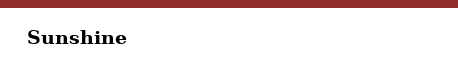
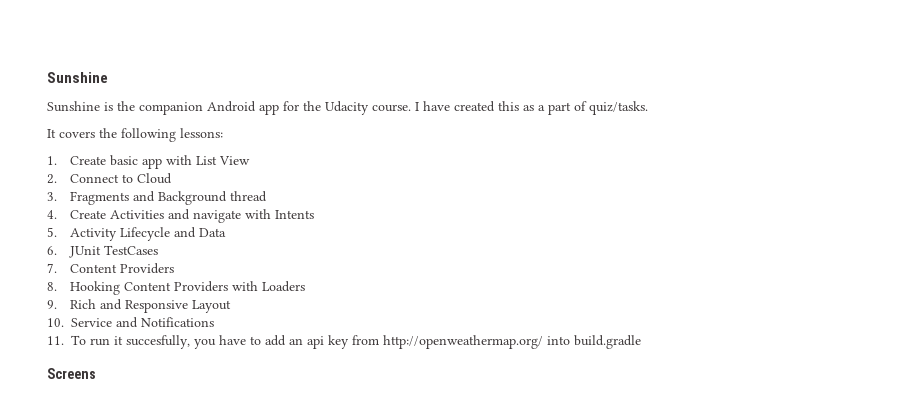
[27,30,127,44] Sunshine -> [47,72,108,83] [47,101,648,115] [47,128,223,142] [47,155,250,169] [47,173,172,184] [47,191,267,205] [47,209,314,223] [47,227,226,241] [47,245,158,258] [47,263,174,274] [47,281,305,295] [47,299,231,313] [47,317,214,328] [47,335,641,349] [47,368,96,379] Sunshine // Sunshine is the companion Android app for the Udacity course. I have created this as a part of quiz/tasks. // It covers the following lessons: // 1. Create basic app with List View // 2. Connect to Cloud // 3. Fragments and Background thread // 4. Create Activities and navigate with Intents // 5. Activity Lifecycle and Data // 6. JUnit TestCases // 7. Content Providers // 8. Hooking Content Providers with Loaders // 9. Rich and Responsive Layout // 10. Service and Notifications // 11. To run it succesfully, you have to add an api key from http://openweathermap.org/ into build.gradle // Screens

